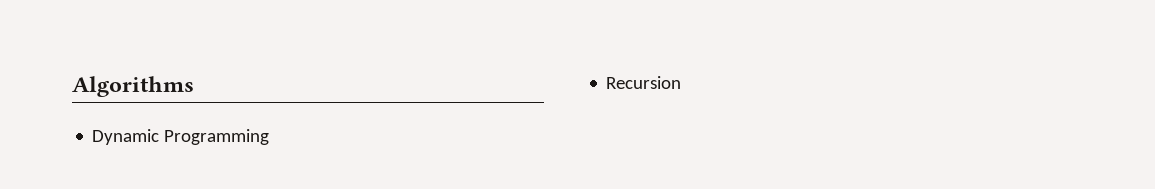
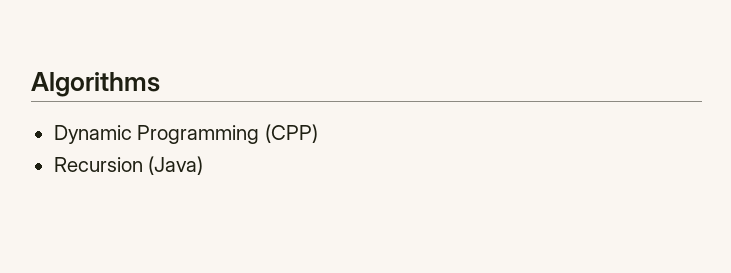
(270, 137) none -> [264,124,318,143] (CPP)
(682, 82) none -> [148,156,204,175] (Java)

